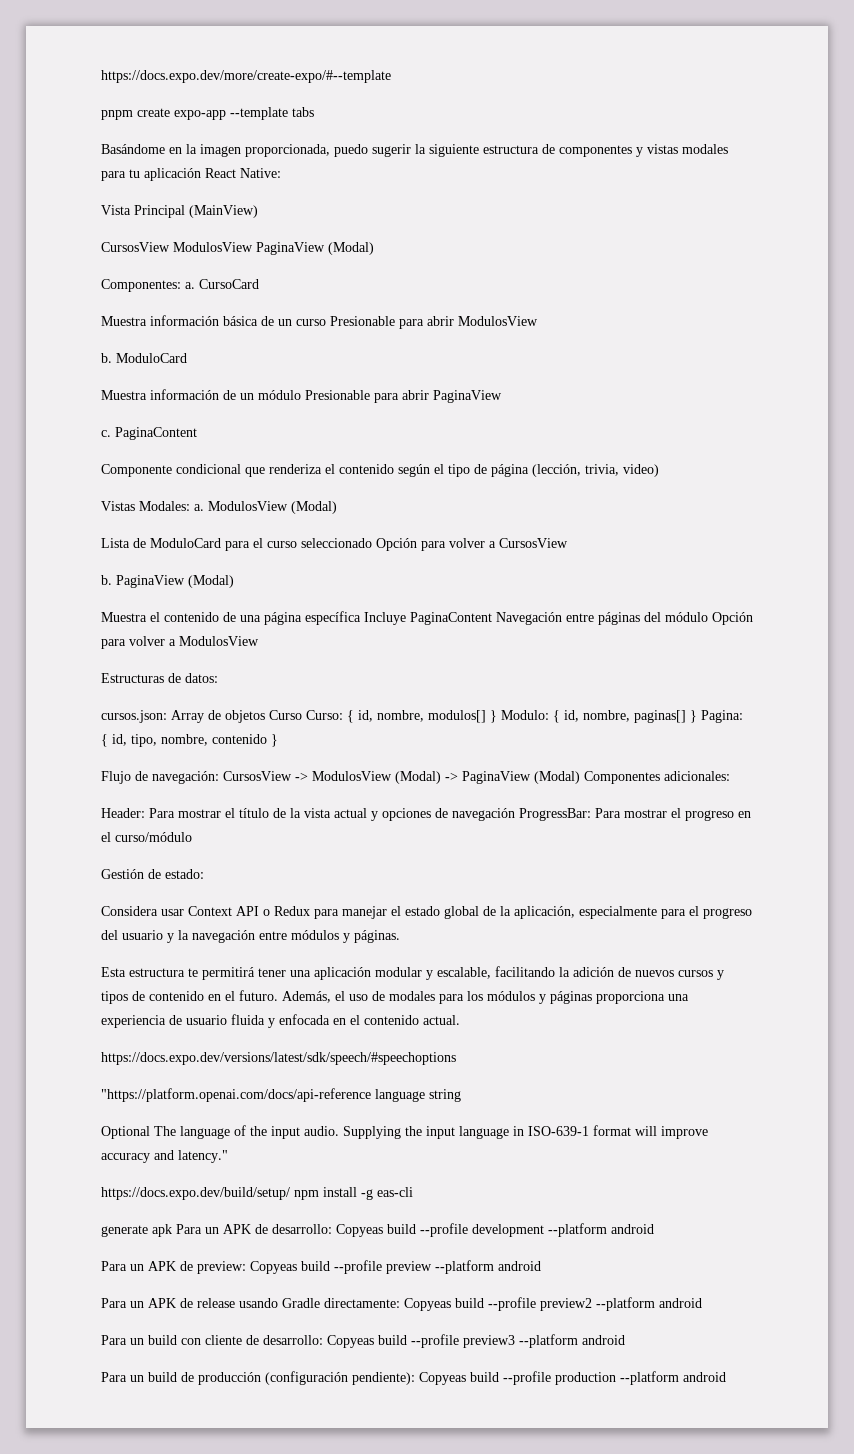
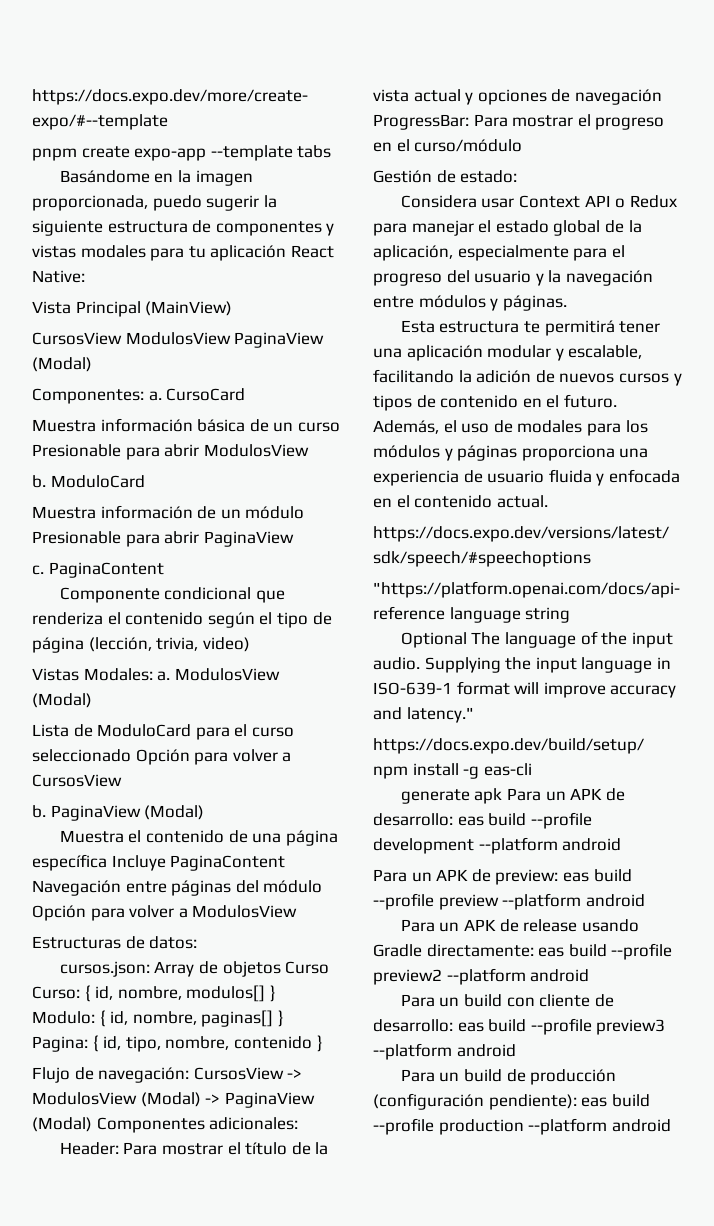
[336,1224,383,1237] Copyeas -> [457,816,484,826] eas
[250,1261,297,1274] Copyeas -> [562,872,589,882] eas
[404,1298,451,1311] Copyeas -> [538,947,565,957] eas
[327,1335,374,1348] Copyeas -> [457,1022,484,1032] eas
[419,1372,466,1385] Copyeas -> [581,1097,608,1107] eas

